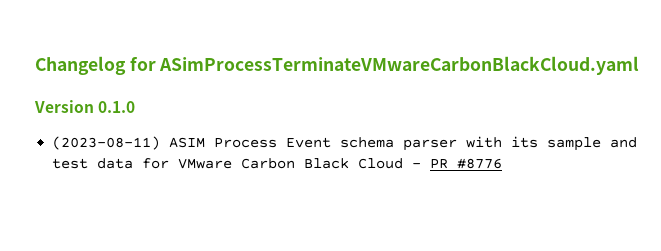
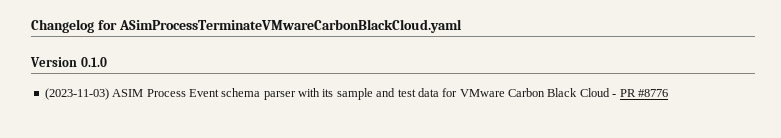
[52,136,161,150] (2023-08-11) -> [44,88,109,100] (2023-11-03)

